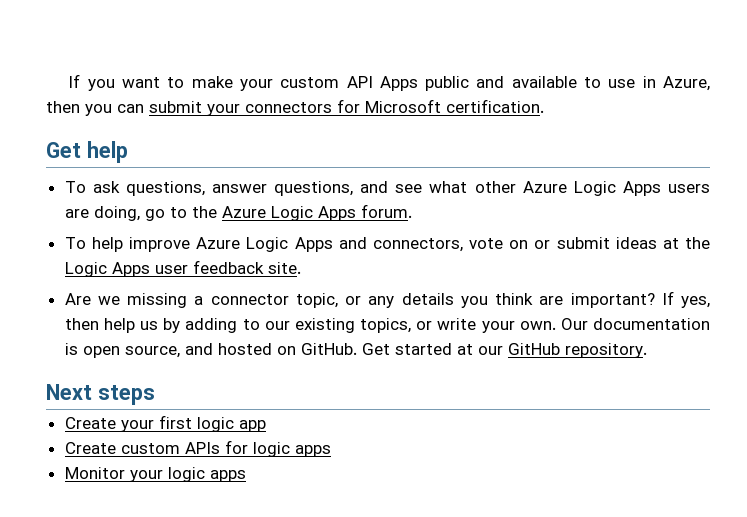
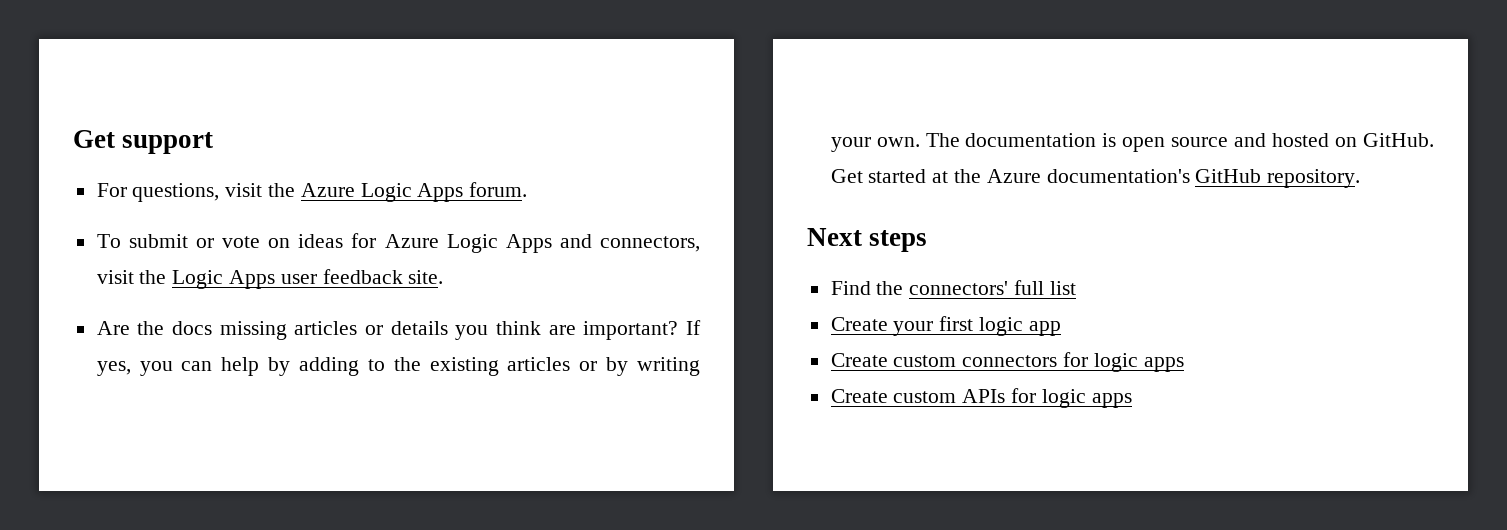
[68,74,710,91] [46,99,544,116] [46,141,128,163] [64,181,711,196] [64,206,187,221] If you want to make your custom API Apps public and available to use in Azure, then you can submit your connectors for Microsoft certification. // Get help // To ask questions, answer questions, and see what other Azure Logic Apps users are doing, go to -> [73,130,214,154] [96,183,263,202] Get support // For questions, visit
[91,237,191,252] help improve -> [128,233,377,248] submit or vote on ideas for
[469,237,679,249] vote on or submit ideas at -> [96,270,134,284] visit
[97,293,395,308] we missing a connector topic, or any -> [137,321,383,340] the docs missing articles or
[64,318,477,333] then help us by adding to our existing topics, or write -> [139,357,700,376] you can help by adding to the existing articles or by writing
[560,318,588,330] Our -> [925,133,960,147] The
[124,346,180,358] source, -> [1171,137,1229,147] source
[477,346,503,355] our -> [954,169,1190,183] the Azure documentation's
(155, 395) none -> [830,280,1076,295] // Find the connectors' full list
(266, 426) none -> [830,352,1184,372] // Create custom connectors for logic apps
[64,467,246,482] // Monitor your logic apps -> (1132, 400) none

